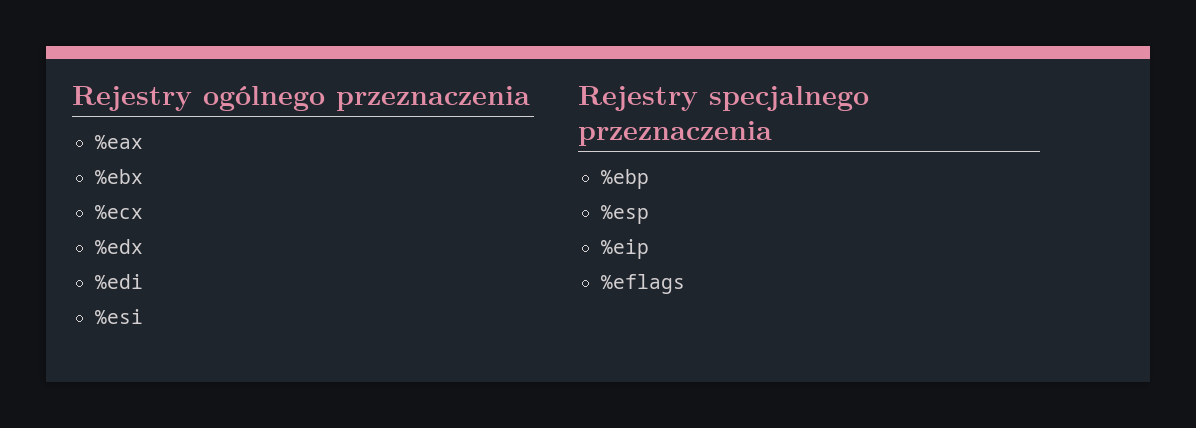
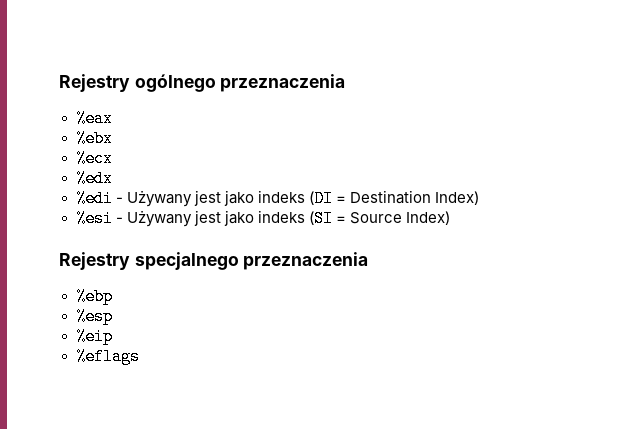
[94,309,143,324] // %esi -> [115,190,479,207] [75,210,450,227] - Używany jest jako indeks (DI = Destination Index) // %esi - Używany jest jako indeks (SI = Source Index)

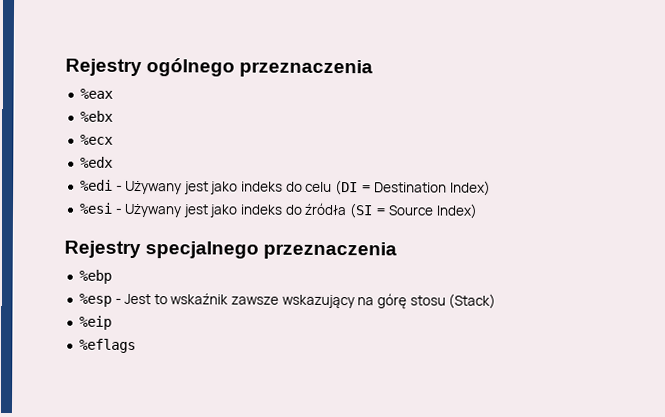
(305, 196) none -> [285,181,333,192] do celu
(305, 216) none -> [284,202,348,216] do źródła
(113, 316) none -> [114,293,497,310] - Jest to wskaźnik zawsze wskazujący na górę stosu (Stack)

